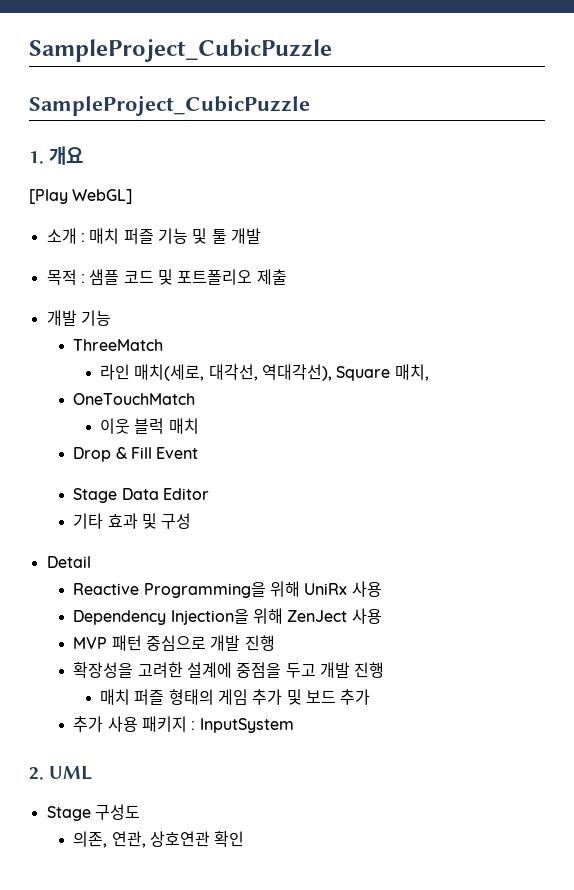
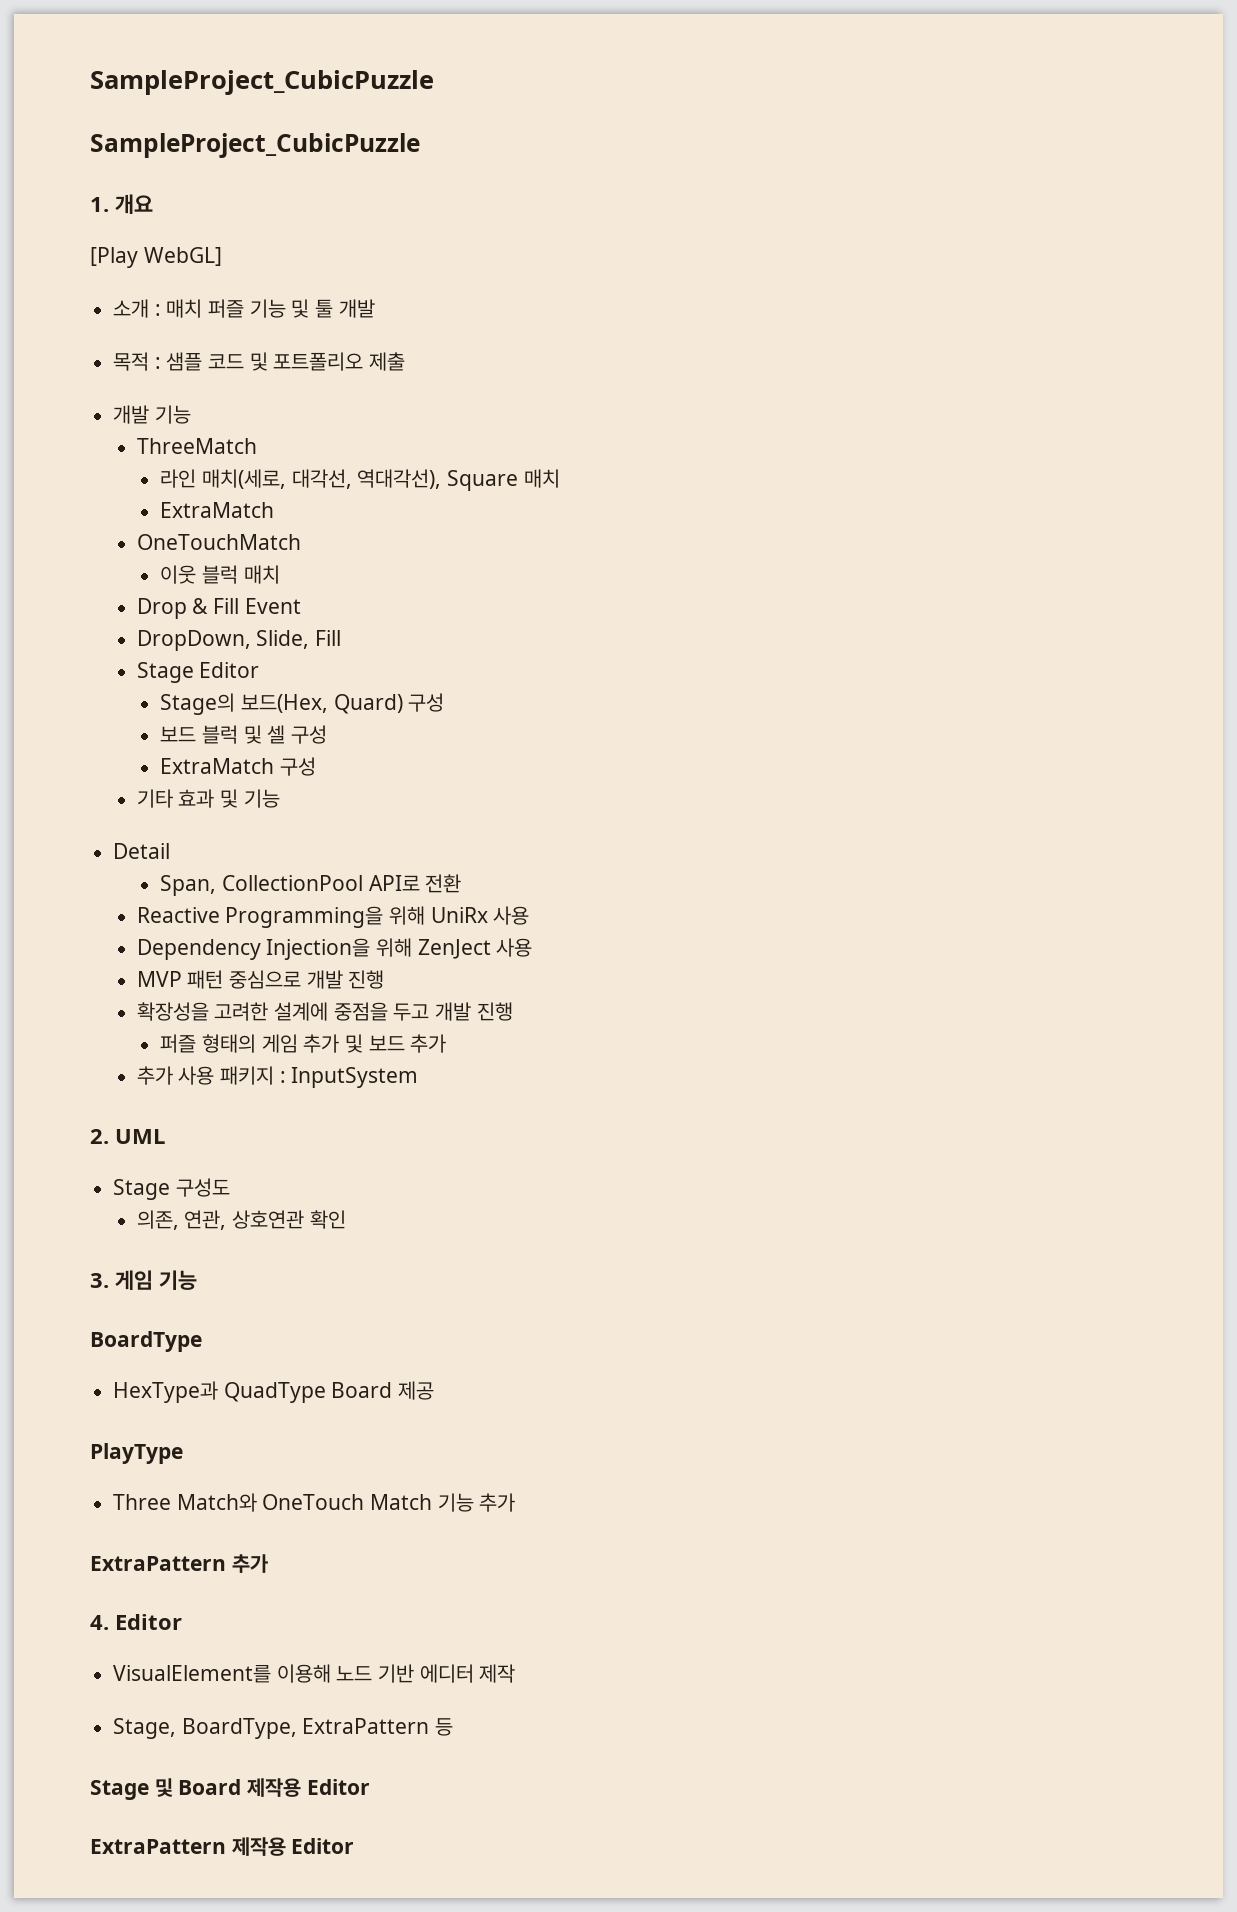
[394,364,429,381] 매치, -> [523,469,560,488] [160,502,275,518] 매치 // ExtraMatch
[73,488,209,503] // Stage Data Editor -> [136,630,341,651] [136,662,260,683] [160,693,445,715] [160,725,327,744] [160,757,316,776] // DropDown, Slide, Fill // Stage Editor // Stage의 보드(Hex, Quard) 구성 // 보드 블럭 및 셀 구성 // ExtraMatch 구성
[161,513,192,529] 구성 -> [243,789,280,808] 기능
(91, 562) none -> [160,874,462,896] // Span, CollectionPool API로 전환
[99,689,130,705] 매치 -> (513, 1011) none
(245, 839) none -> [90,1270,197,1290] [90,1331,202,1352] [113,1381,435,1403] [90,1443,183,1464] [113,1493,516,1512] [90,1554,268,1573] [90,1614,182,1630] [113,1664,516,1683] [113,1718,454,1739] [90,1778,370,1800] [90,1837,355,1856] // 3. 게임 기능 // BoardType // HexType과 QuadType Board 제공 // PlayType // Three Match와 OneTouch Match 기능 추가 // ExtraPattern 추가 // 4. Editor // VisualElement를 이용해 노드 기반 에디터 제작 // Stage, BoardType, ExtraPattern 등 // Stage 및 Board 제작용 Editor // ExtraPattern 제작용 Editor

